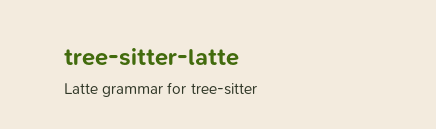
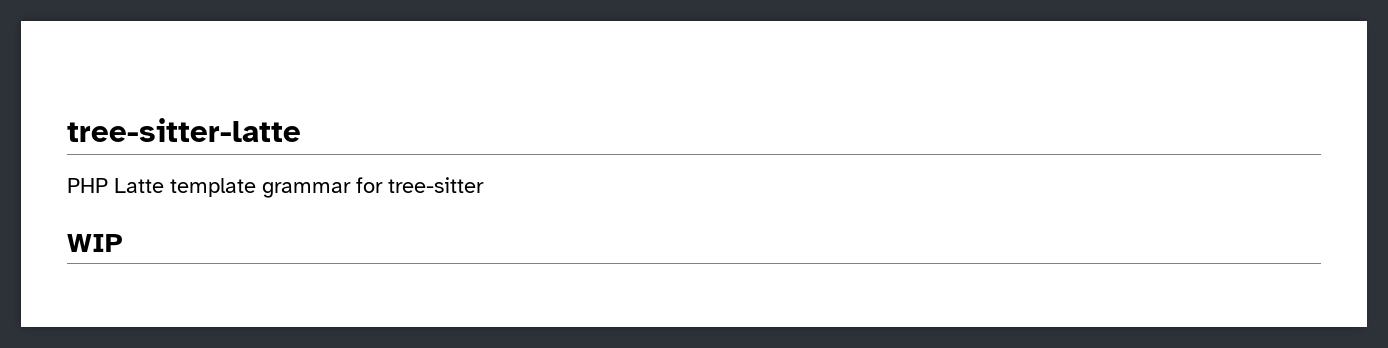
[64,83,98,94] Latte -> [67,178,256,197] PHP Latte template
(257, 89) none -> [67,234,123,252] // WIP

